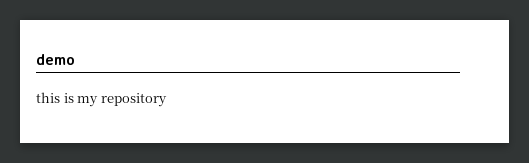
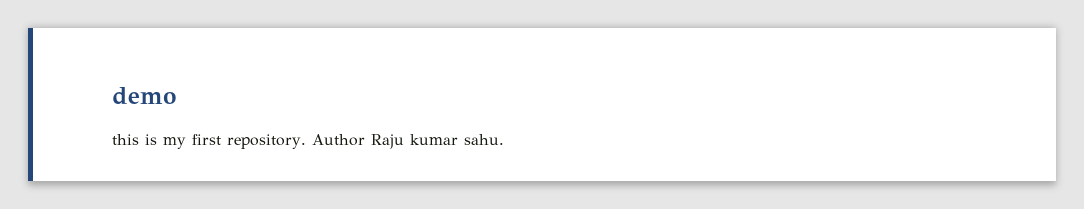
[100,93,167,107] repository -> [192,134,504,149] first repository. Author Raju kumar sahu.

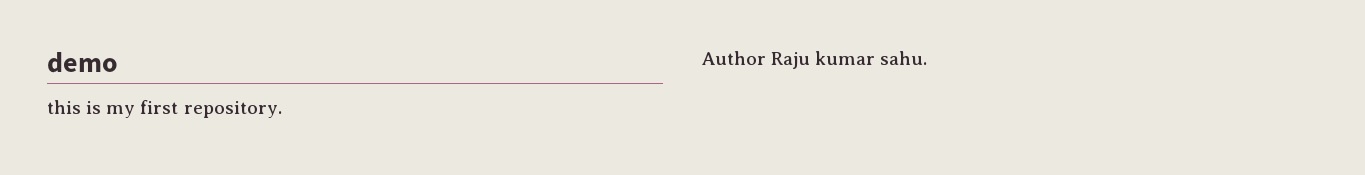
(306, 141) none -> (282, 109) //

